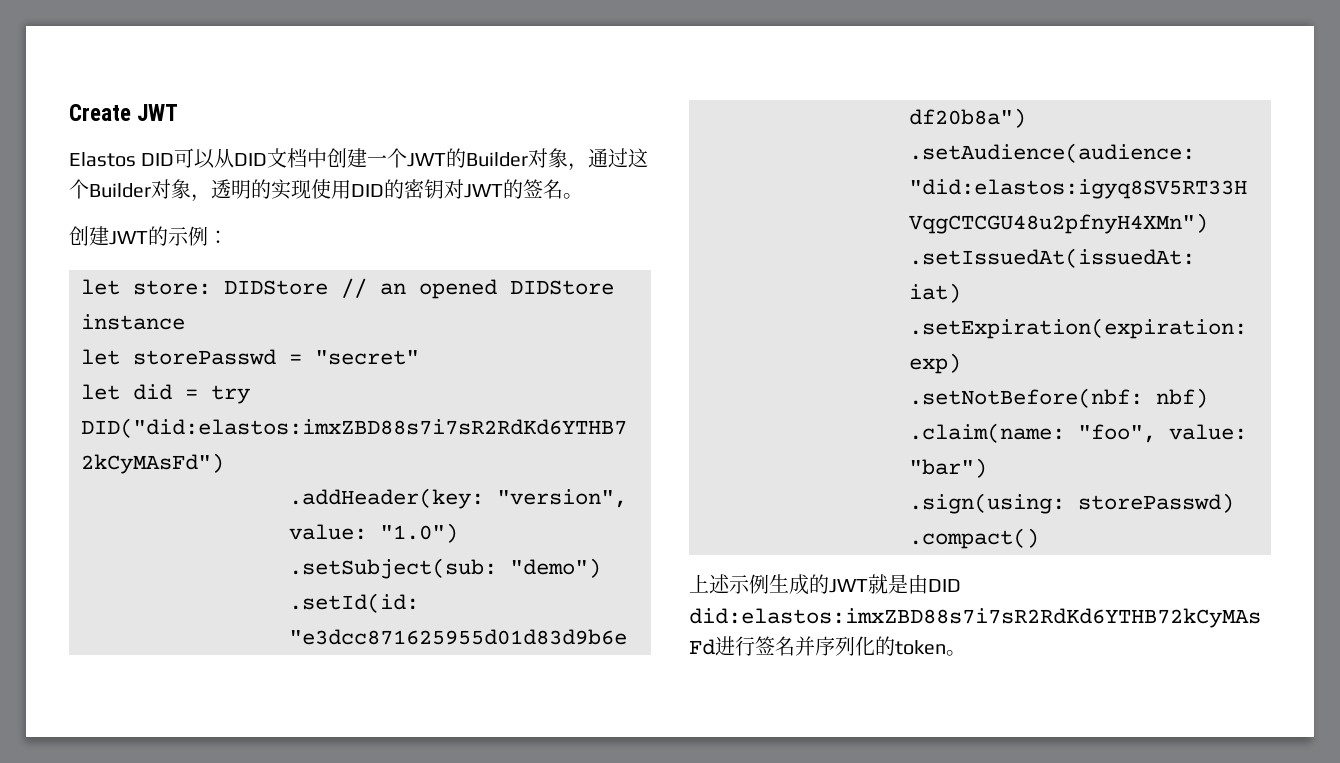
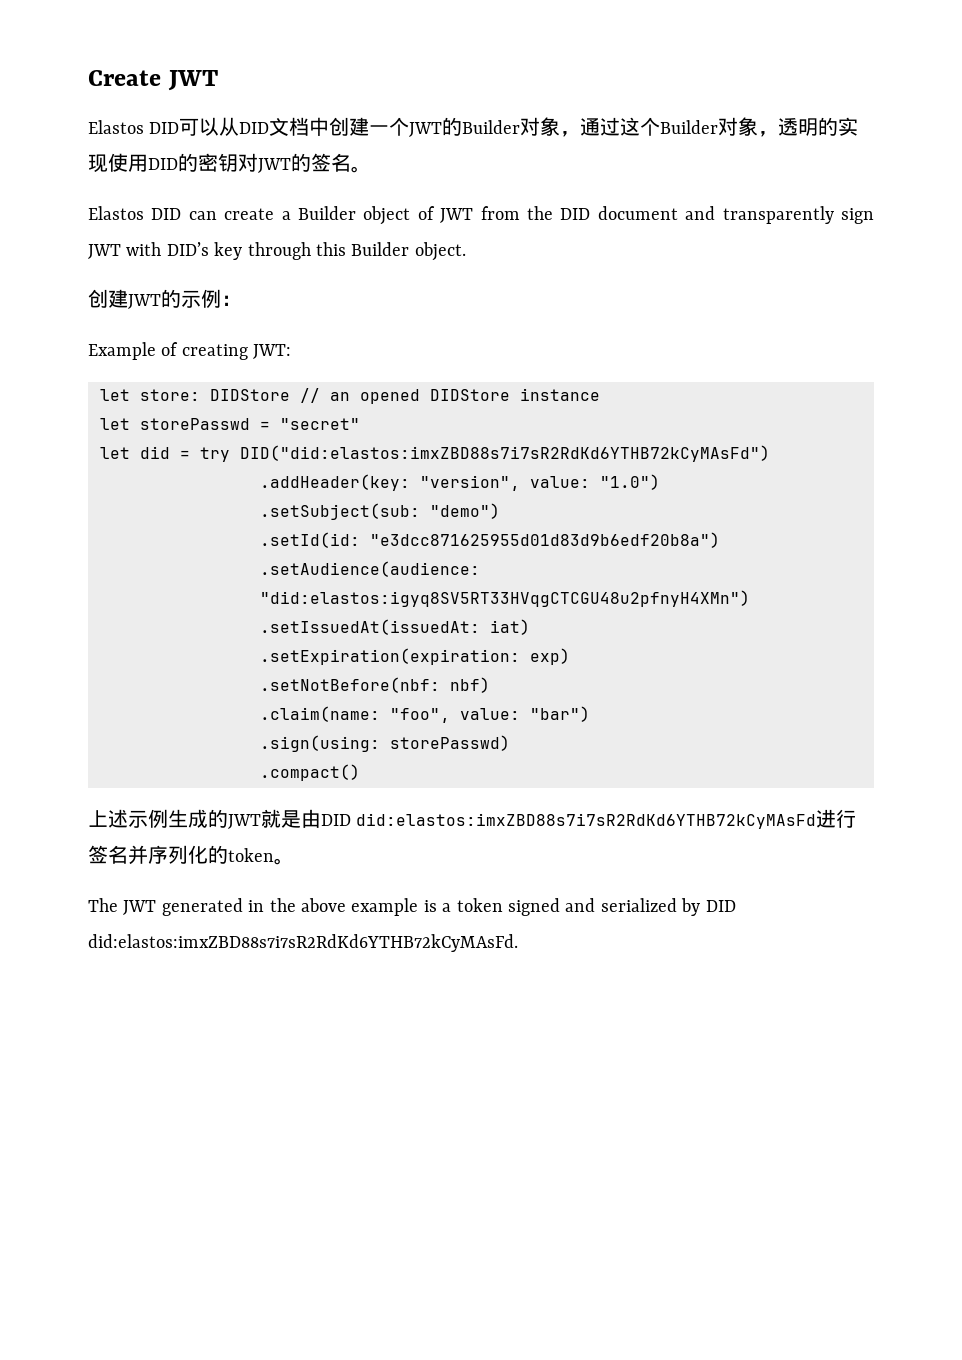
(583, 196) none -> [88,206,874,225] [88,242,466,261] // Elastos DID can create a Builder object of JWT from the DID document and transparently sign JWT with DID’s key through this Builder object.
(228, 237) none -> [88,342,292,360] // Example of creating JWT:
(966, 653) none -> [88,898,736,916] [88,934,518,952] // The JWT generated in the above example is a token signed and serialized by DID did:elastos:imxZBD88s7i7sR2RdKd6YTHB72kCyMAsFd.

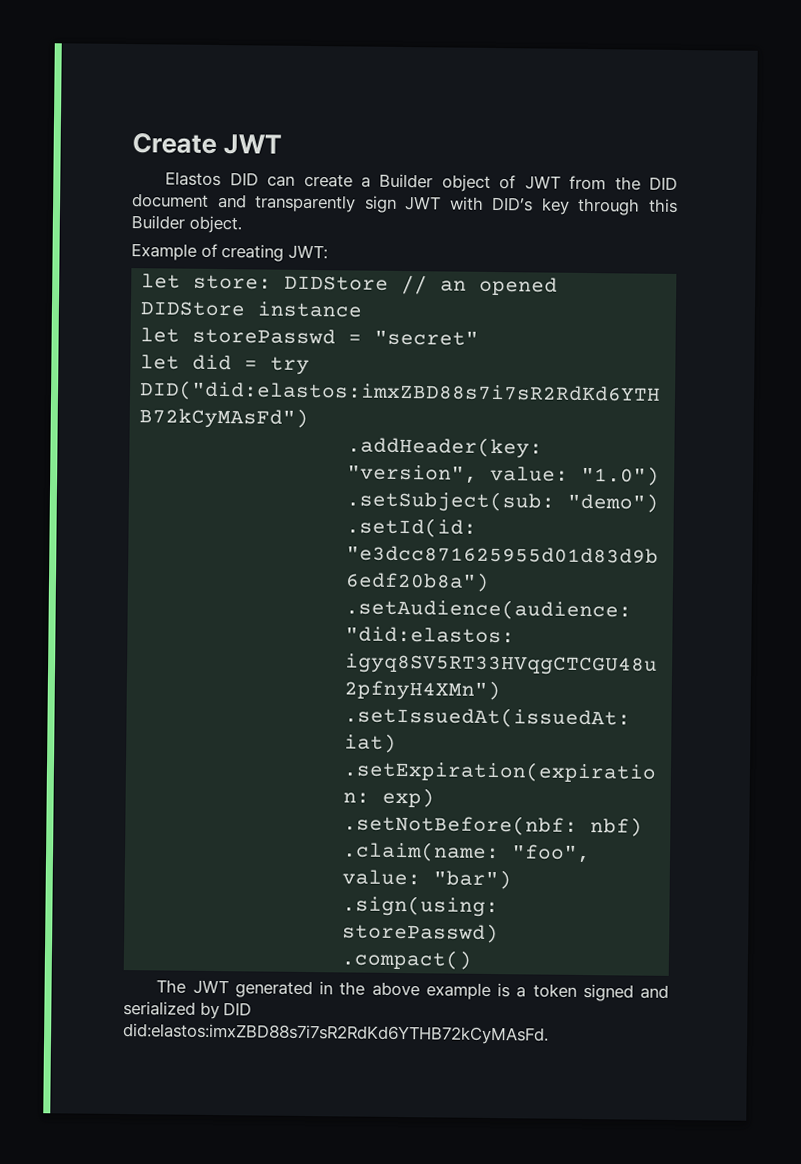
[88,117,859,137] [88,153,371,173] // Elastos DID可以从DID文档中创建一个JWT的Builder对象，通过这个Builder对象，透明的实现使用DID的密钥对JWT的签名。 -> (283, 144) none
[88,289,241,309] // 创建JWT的示例： -> (242, 224) none
[88,809,857,829] [88,845,294,865] // 上述示例生成的JWT就是由DID did:elastos:imxZBD88s7i7sR2RdKd6YTHB72kCyMAsFd进行签名并序列化的token。 -> (474, 959) none

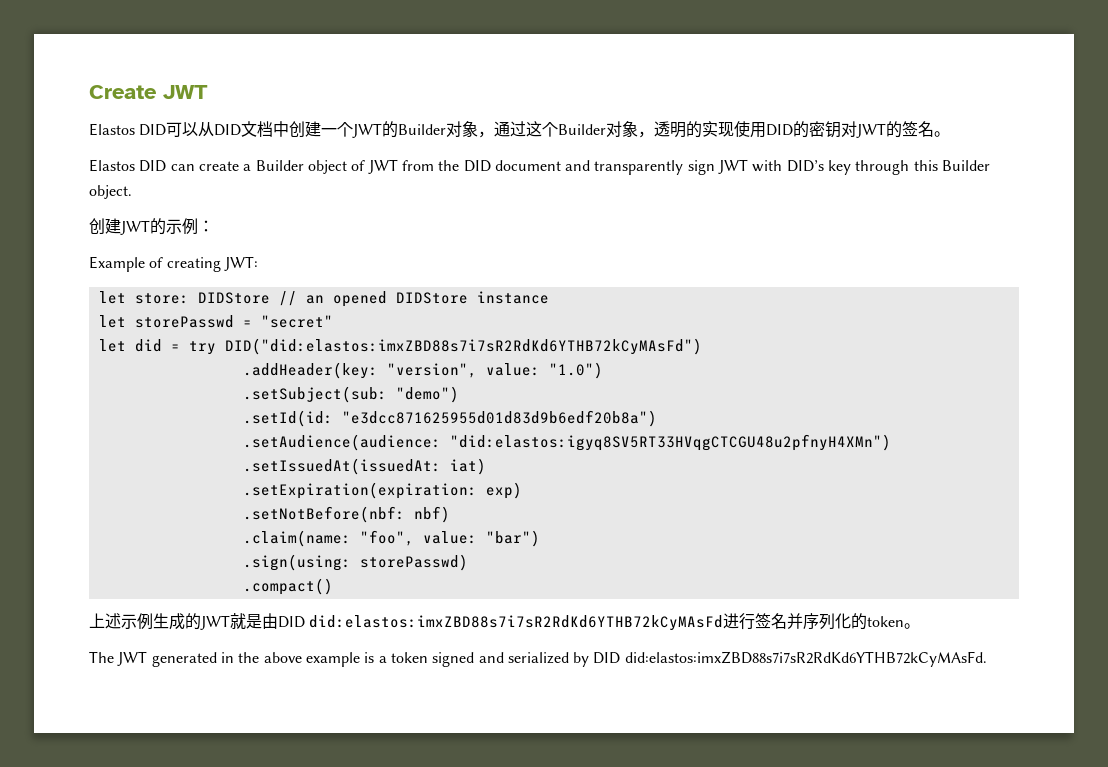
(283, 144) none -> [89,121,951,138] // Elastos DID可以从DID文档中创建一个JWT的Builder对象，通过这个Builder对象，透明的实现使用DID的密钥对JWT的签名。
(242, 224) none -> [89,218,214,235] // 创建JWT的示例：
(474, 959) none -> [89,613,921,631] // 上述示例生成的JWT就是由DID did:elastos:imxZBD88s7i7sR2RdKd6YTHB72kCyMAsFd进行签名并序列化的token。

